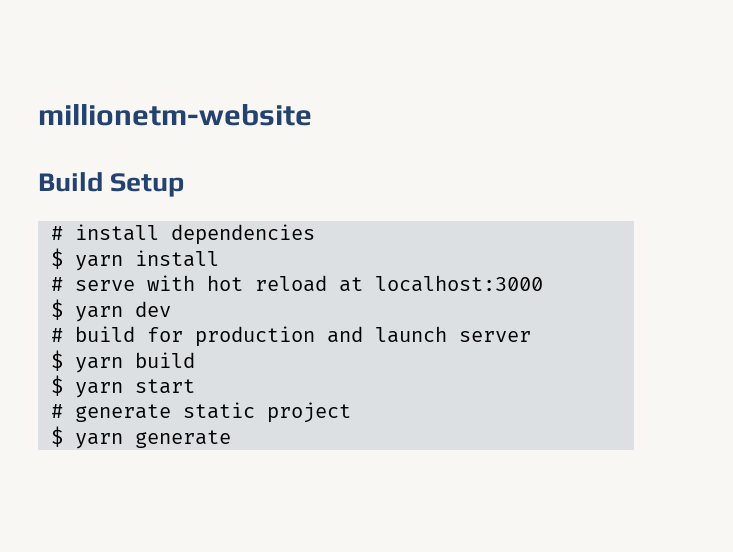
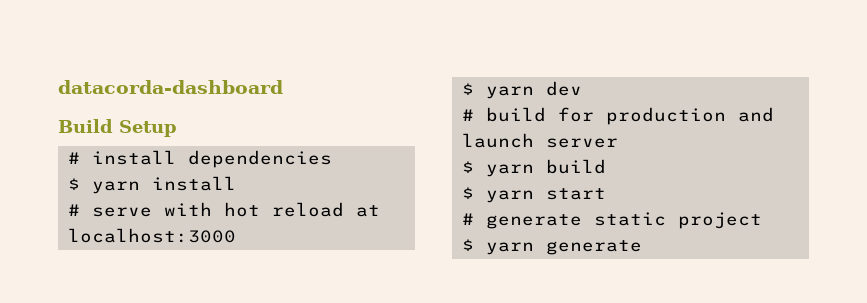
[38,104,312,126] millionetm-website -> [58,80,283,94] datacorda-dashboard

